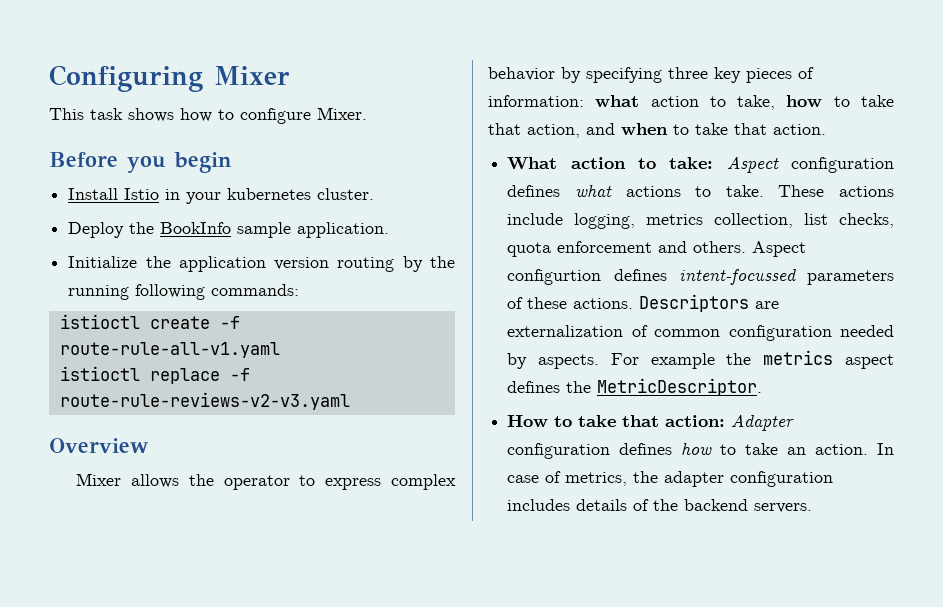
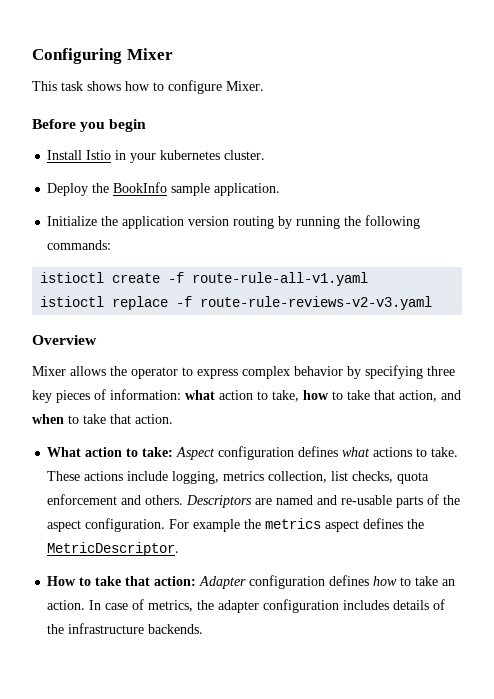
[430,256,456,268] [68,285,130,300] the running -> [296,216,362,229] running the
[752,241,807,257] [507,268,894,285] [507,294,780,312] [507,325,894,341] [507,353,600,369] Aspect configurtion defines intent-focussed parameters of these actions. Descriptors are externalization of common configuration needed by aspects. -> [186,494,461,508] [47,518,166,532] Descriptors are named and re-usable parts of the aspect configuration.
[684,499,813,513] backend servers. -> [68,623,204,634] infrastructure backends.

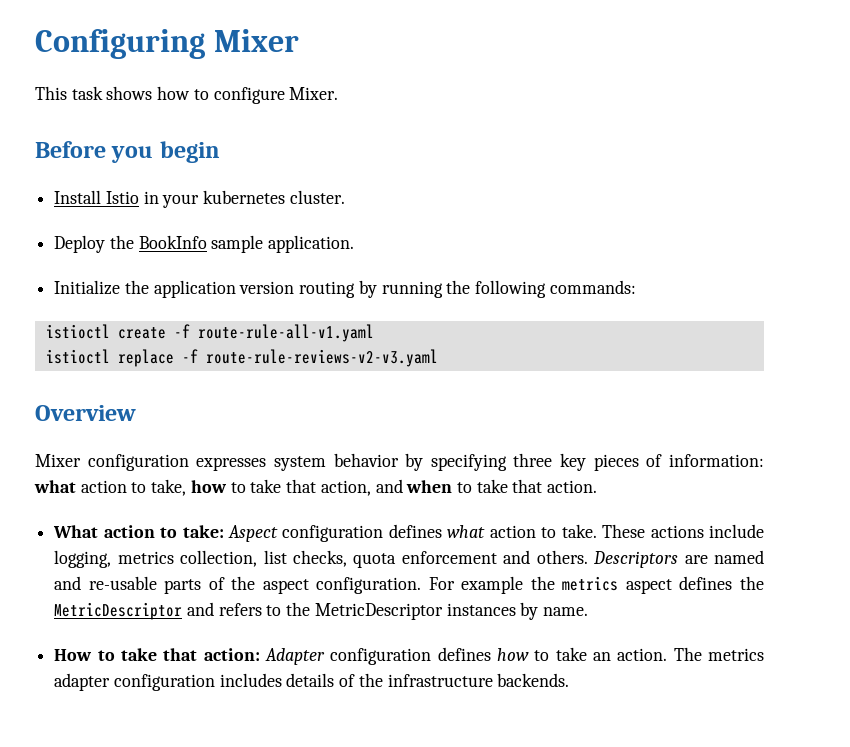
[70,366,290,379] allows the operator to express complex -> [87,454,326,471] configuration expresses system
[373,447,413,457] actions -> [489,525,536,538] action
[47,542,180,556] MetricDescriptor. -> [54,602,589,620] MetricDescriptor and refers to the MetricDescriptor instances by name.
[89,599,215,612] In case of metrics, the -> [673,647,764,661] The metrics

